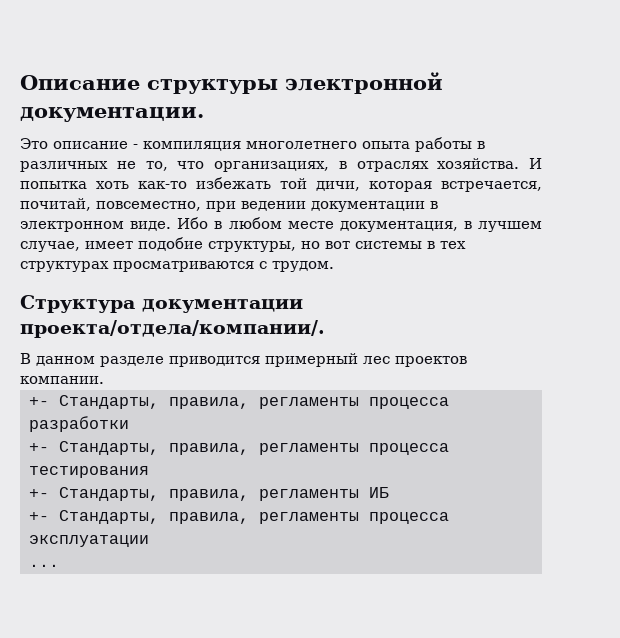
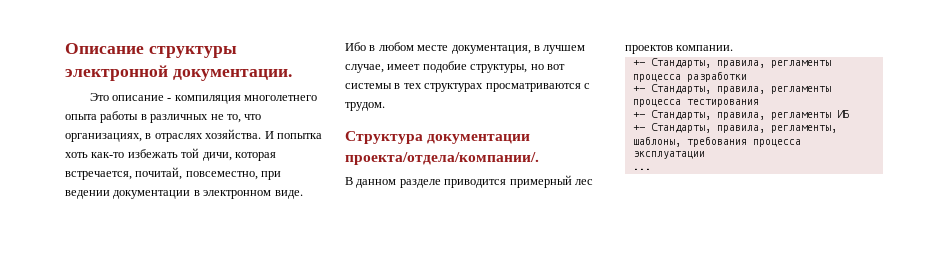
[259,512,359,524] регламенты -> [770,125,837,133] [632,136,747,147] регламенты, шаблоны, требования

